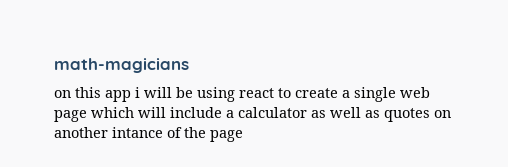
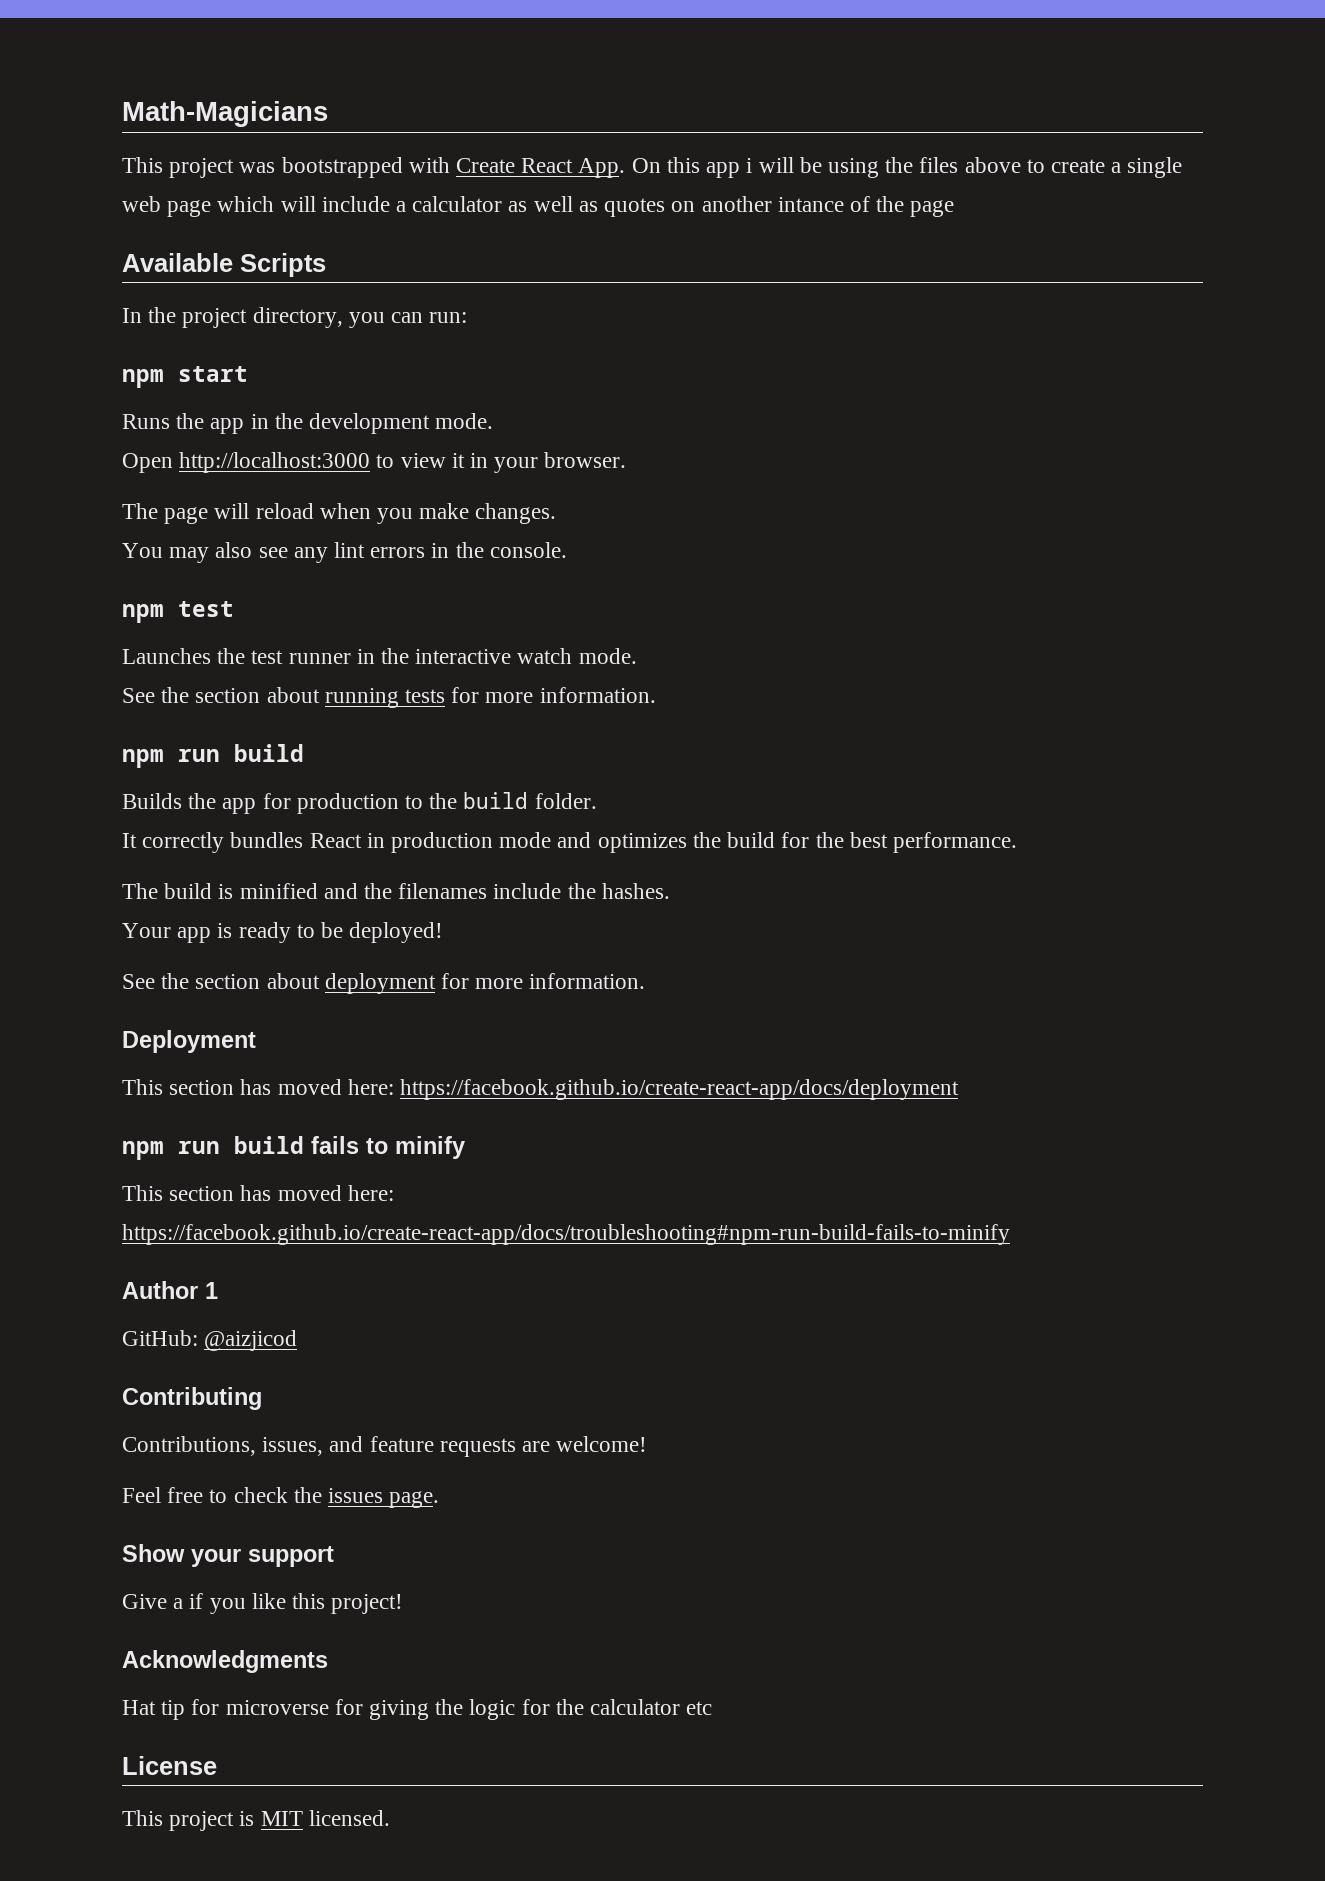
[54,58,189,73] [54,90,71,98] math-magicians // on -> [122,101,328,127] [122,157,661,178] Math-Magicians // This project was bootstrapped with Create React App. On
[239,88,274,98] react -> [885,157,1021,173] the files above
(243, 136) none -> [122,253,326,277] [122,307,468,328] [122,366,248,388] [122,413,494,434] [122,452,627,473] [122,503,557,524] [122,542,567,563] [122,601,234,623] [122,648,637,664] [122,687,656,708] [122,744,304,768] [122,792,597,814] [122,832,1017,853] [122,883,670,899] [122,922,444,943] [122,973,646,994] [122,1030,256,1053] [122,1079,960,1100] [122,1136,465,1160] [122,1185,394,1201] [122,1224,1010,1245] [122,1281,218,1299] [122,1330,298,1351] [122,1387,262,1410] [122,1436,648,1457] [122,1487,440,1508] [122,1544,334,1567] [122,1593,404,1614] [122,1650,328,1673] [122,1699,713,1720] [122,1756,217,1775] [122,1810,390,1831] // Available Scripts // In the project directory, you can run: // npm start // Runs the app in the development mode. // Open http://localhost:3000 to view it in your browser. // The page will reload when you make changes. // You may also see any lint errors in the console. // npm test // Launches the test runner in the interactive watch mode. // See the section about running tests for more information. // npm run build // Builds the app for production to the build folder. // It correctly bundles React in production mode and optimizes the build for the best performance. // The build is minified and the filenames include the hashes. // Your app is ready to be deployed! // See the section about deployment for more information. // Deployment // This section has moved here: https://facebook.github.io/create-react-app/docs/deployment // npm run build fails to minify // This section has moved here: https://facebook.github.io/create-react-app/docs/troubleshooting#npm-run-build-fails-to-minify // Author 1 // GitHub: @aizjicod // Contributing // Contributions, issues, and feature requests are welcome! // Feel free to check the issues page. // Show your support // Give a if you like this project! // Acknowledgments // Hat tip for microverse for giving the logic for the calculator etc // License // This project is MIT licensed.

